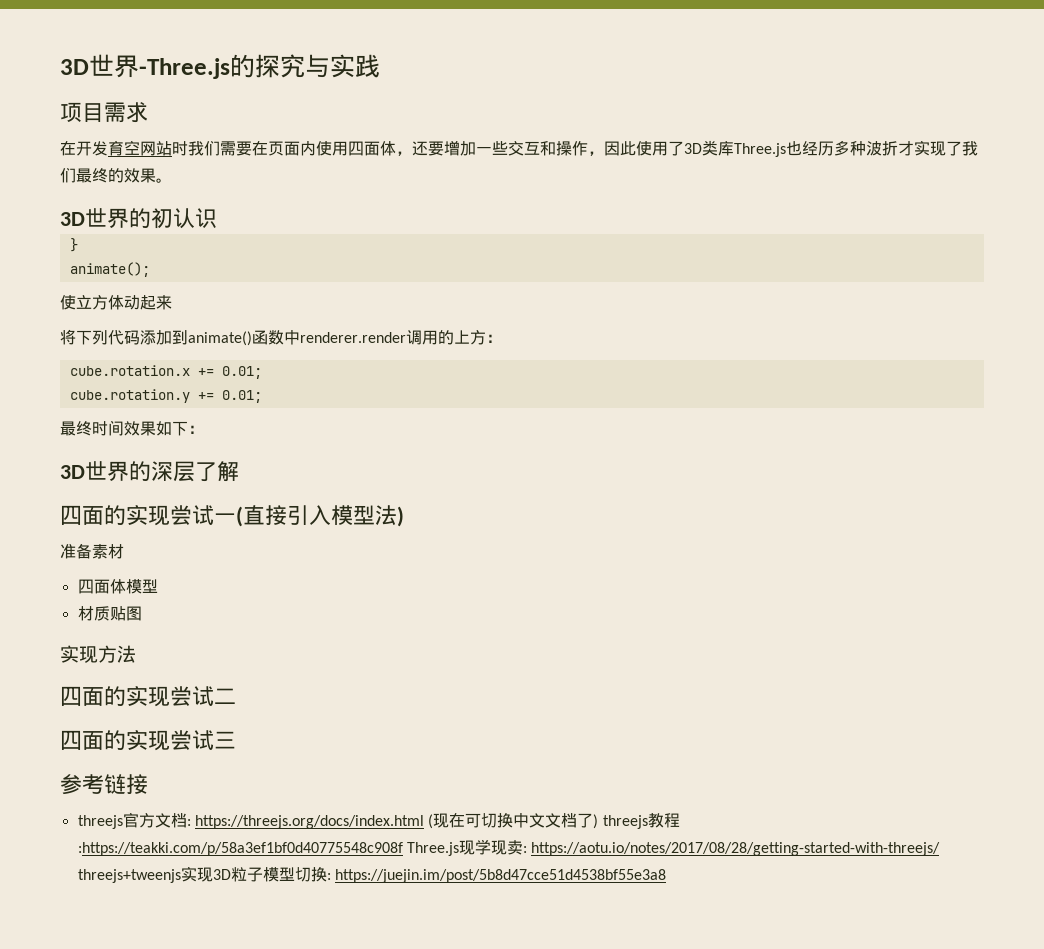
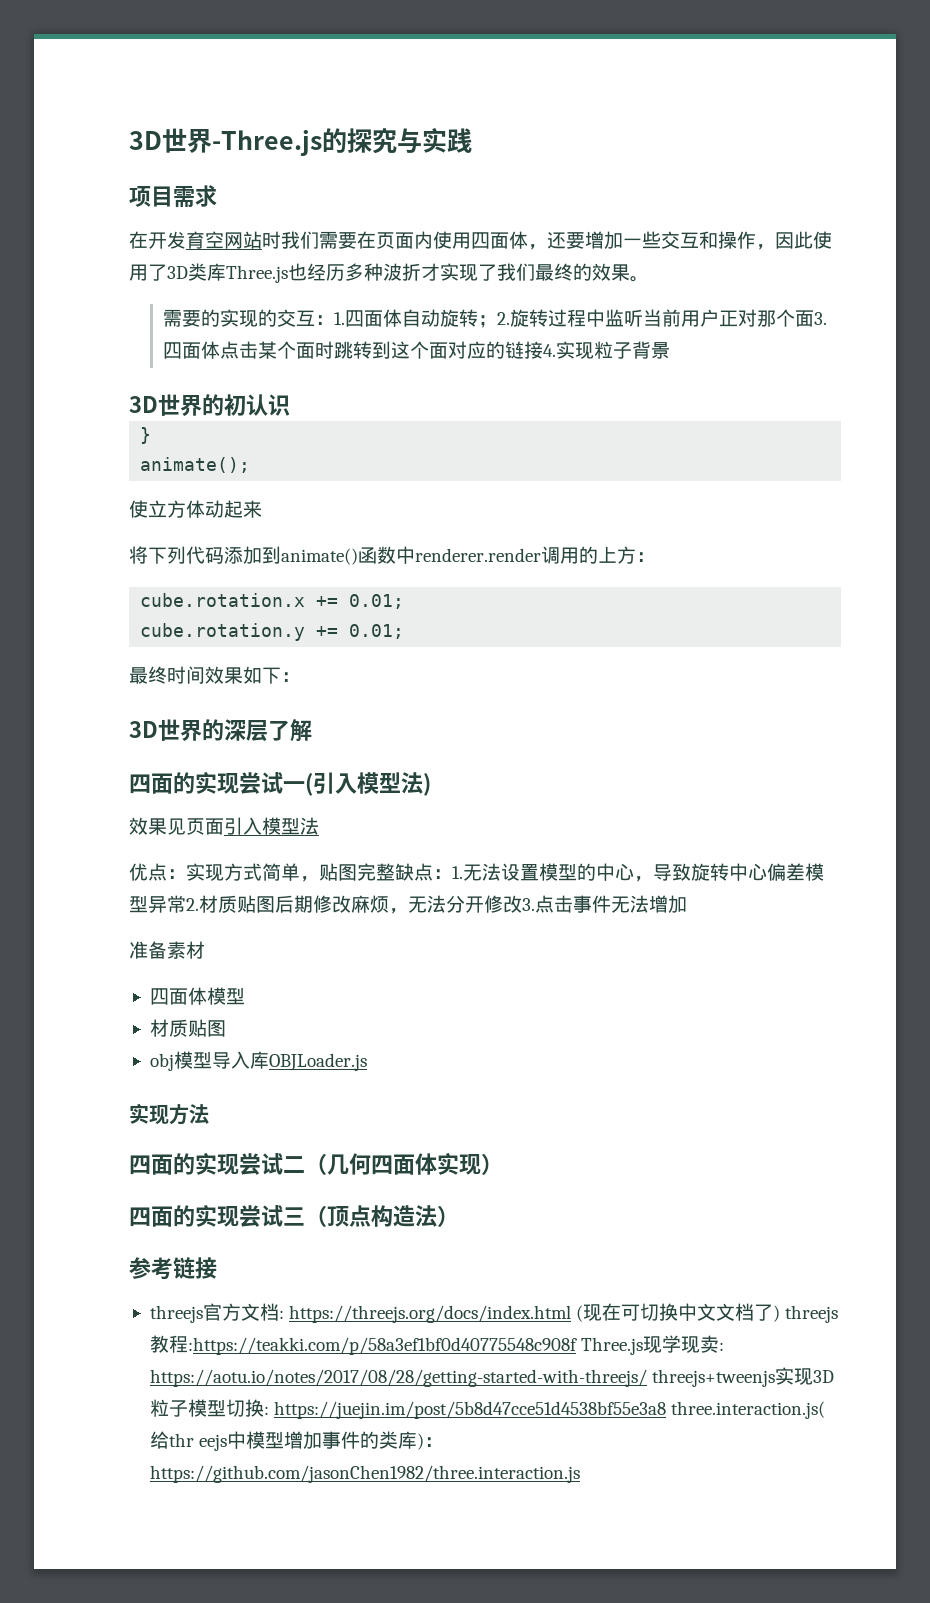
(172, 180) none -> [163,309,828,328] [163,341,671,359] // 需要的实现的交互：1.四面体自动旋转；2.旋转过程中监听当前用户正对那个面3.四面体点击某个面时跳转到这个面对应的链接4.实现粒子背景
[243,505,287,525] 直接 -> (313, 784) none
(404, 516) none -> [129,817,319,835] [129,863,824,882] [129,895,687,914] // 效果见页面引入模型法 // 优点：实现方式简单，贴图完整缺点：1.无法设置模型的中心，导致旋转中心偏差模型异常2.材质贴图后期修改麻烦，无法分开修改3.点击事件无法增加
(142, 613) none -> [149,1051,367,1071] // obj模型导入库OBJLoader.js
(236, 696) none -> [305,1152,503,1175] （几何四面体实现）
(236, 740) none -> [305,1205,459,1227] （顶点构造法）
(666, 876) none -> [671,1401,826,1419] [149,1431,444,1451] [149,1465,580,1483] three.interaction.js(给thr eejs中模型增加事件的类库)：https://github.com/jasonChen1982/three.interaction.js

